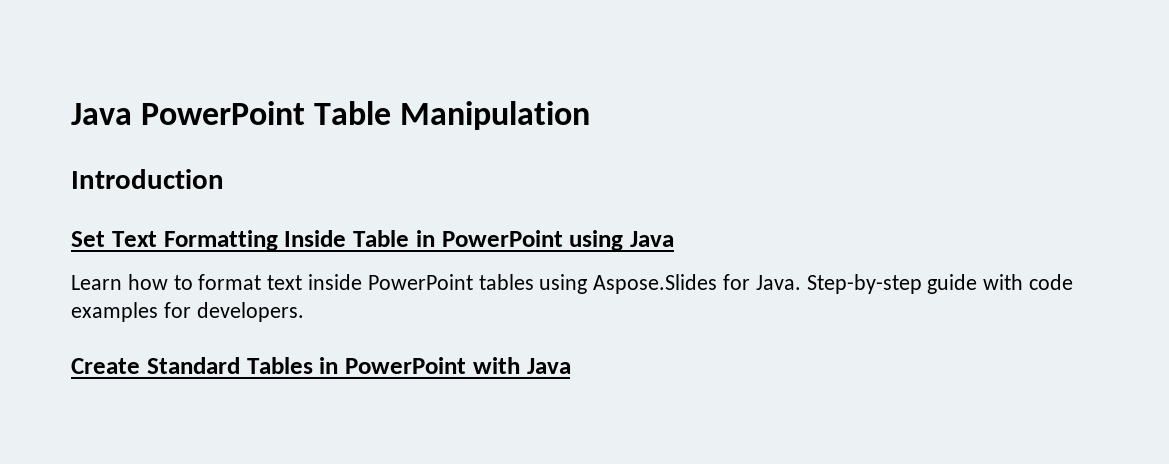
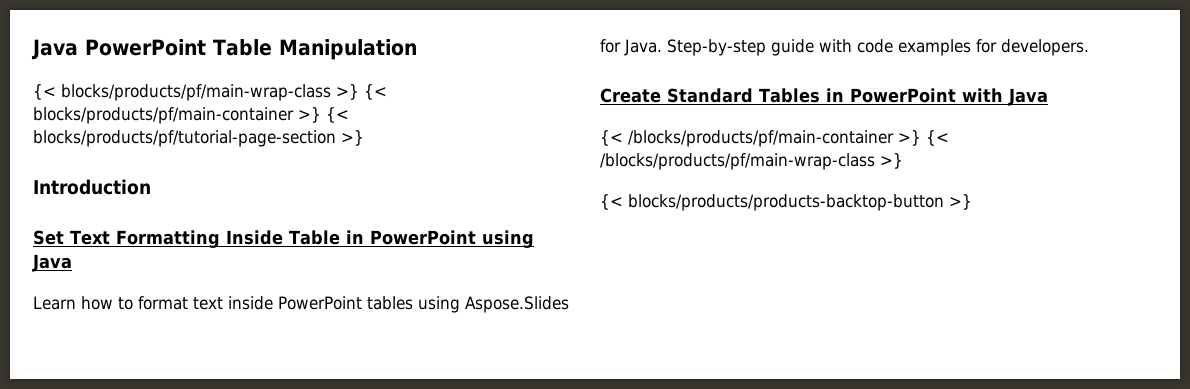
(591, 115) none -> [33,84,387,101] [33,107,349,124] [33,130,364,147] // {< blocks/products/pf/main-wrap-class >} {< blocks/products/pf/main-container >} {< blocks/products/pf/tutorial-page-section >}
(571, 366) none -> [600,130,949,147] [600,153,903,170] [600,194,972,211] // {< /blocks/products/pf/main-container >} {< /blocks/products/pf/main-wrap-class >} // {< blocks/products/products-backtop-button >}

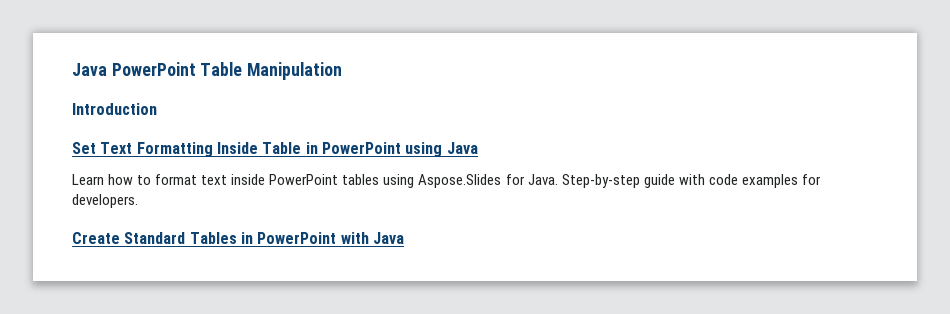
[33,84,387,101] [33,107,349,124] [33,130,364,147] // {< blocks/products/pf/main-wrap-class >} {< blocks/products/pf/main-container >} {< blocks/products/pf/tutorial-page-section >} -> (343, 71) none
[600,130,949,147] [600,153,903,170] [600,194,972,211] // {< /blocks/products/pf/main-container >} {< /blocks/products/pf/main-wrap-class >} // {< blocks/products/products-backtop-button >} -> (404, 238) none

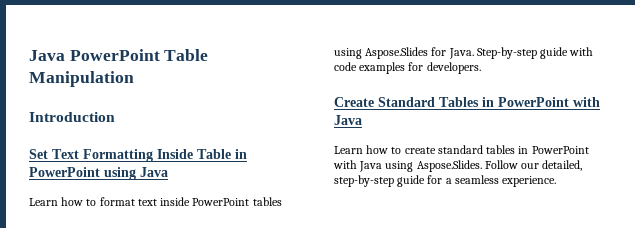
(404, 238) none -> [334,145,589,154] [333,160,583,172] [334,175,557,187] // Learn how to create standard tables in PowerPoint with Java using Aspose.Slides. Follow our detailed, step-by-step guide for a seamless experience.

